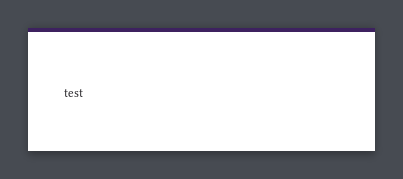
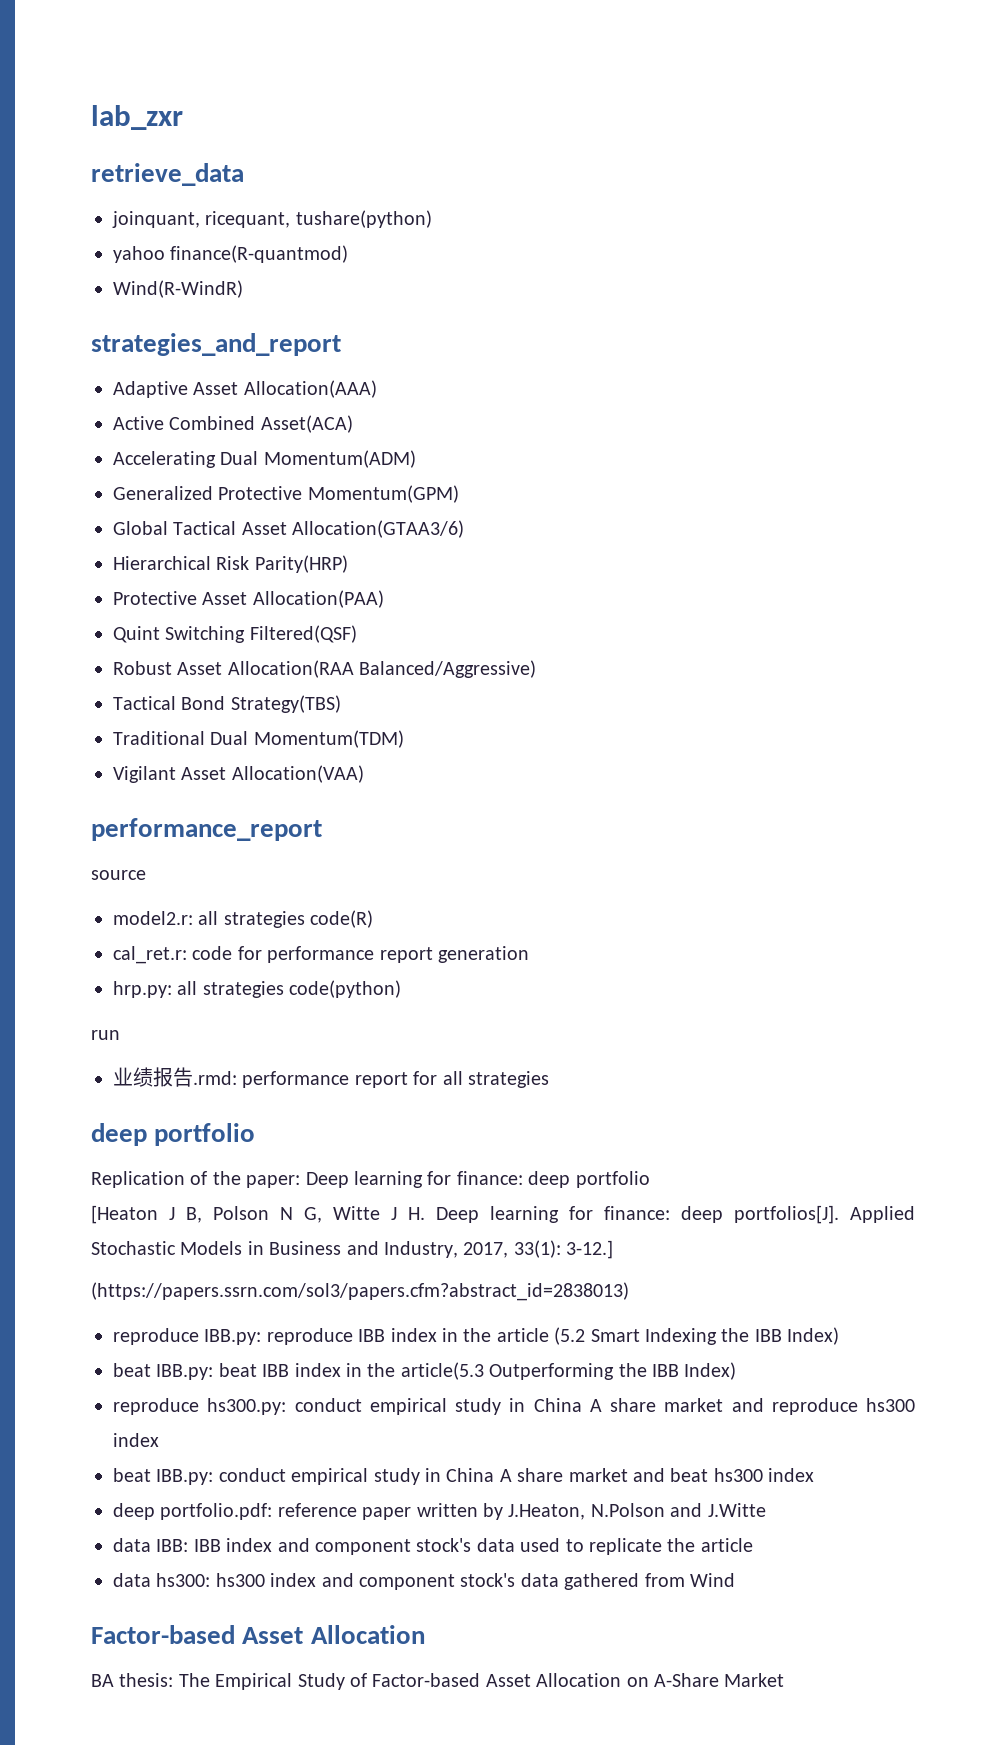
[64,89,83,97] test -> [91,105,183,130] [91,163,244,186] [112,210,432,228] [113,245,349,263] [113,280,243,298] [91,333,341,356] [113,380,377,398] [113,415,353,433] [113,450,416,468] [113,485,459,503] [113,520,465,538] [113,555,348,573] [113,590,384,608] [113,625,357,643] [113,660,537,678] [113,695,341,713] [113,730,404,748] [113,765,364,783] [91,818,322,841] [91,870,146,880] [113,910,374,928] [113,946,529,964] [113,980,402,998] [91,1030,120,1040] [113,1067,549,1088] [91,1123,256,1146] [91,1171,650,1188] [91,1205,915,1224] [91,1240,614,1259] [91,1282,629,1301] [113,1327,840,1345] [113,1362,737,1380] [113,1398,915,1415] [113,1433,159,1447] [113,1468,815,1485] [113,1503,766,1520] [113,1538,753,1555] [113,1573,735,1590] [91,1625,425,1644] [91,1673,785,1690] lab_zxr // retrieve_data // joinquant, ricequant, tushare(python) // yahoo finance(R-quantmod) // Wind(R-WindR) // strategies_and_report // Adaptive Asset Allocation(AAA) // Active Combined Asset(ACA) // Accelerating Dual Momentum(ADM) // Generalized Protective Momentum(GPM) // Global Tactical Asset Allocation(GTAA3/6) // Hierarchical Risk Parity(HRP) // Protective Asset Allocation(PAA) // Quint Switching Filtered(QSF) // Robust Asset Allocation(RAA Balanced/Aggressive) // Tactical Bond Strategy(TBS) // Traditional Dual Momentum(TDM) // Vigilant Asset Allocation(VAA) // performance_report // source // model2.r: all strategies code(R) // cal_ret.r: code for performance report generation // hrp.py: all strategies code(python) // run // 业绩报告.rmd: performance report for all strategies // deep portfolio // Replication of the paper: Deep learning for finance: deep portfolio // [Heaton J B, Polson N G, Witte J H. Deep learning for finance: deep portfolios[J]. Applied Stochastic Models in Business and Industry, 2017, 33(1): 3-12.] // (https://papers.ssrn.com/sol3/papers.cfm?abstract_id=2838013) // reproduce IBB.py: reproduce IBB index in the article (5.2 Smart Indexing the IBB Index) // beat IBB.py: beat IBB index in the article(5.3 Outperforming the IBB Index) // reproduce hs300.py: conduct empirical study in China A share market and reproduce hs300 index // beat IBB.py: conduct empirical study in China A share market and beat hs300 index // deep portfolio.pdf: reference paper written by J.Heaton, N.Polson and J.Witte // data IBB: IBB index and component stock's data used to replicate the article // data hs300: hs300 index and component stock's data gathered from Wind // Factor-based Asset Allocation // BA thesis: The Empirical Study of Factor-based Asset Allocation on A-Share Market

